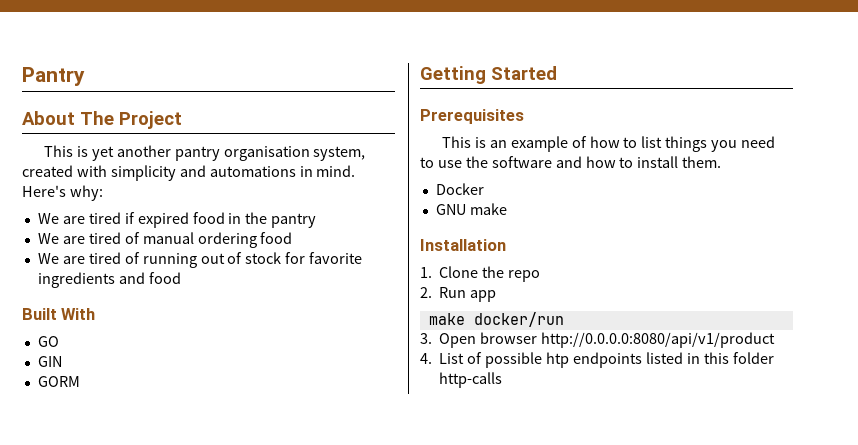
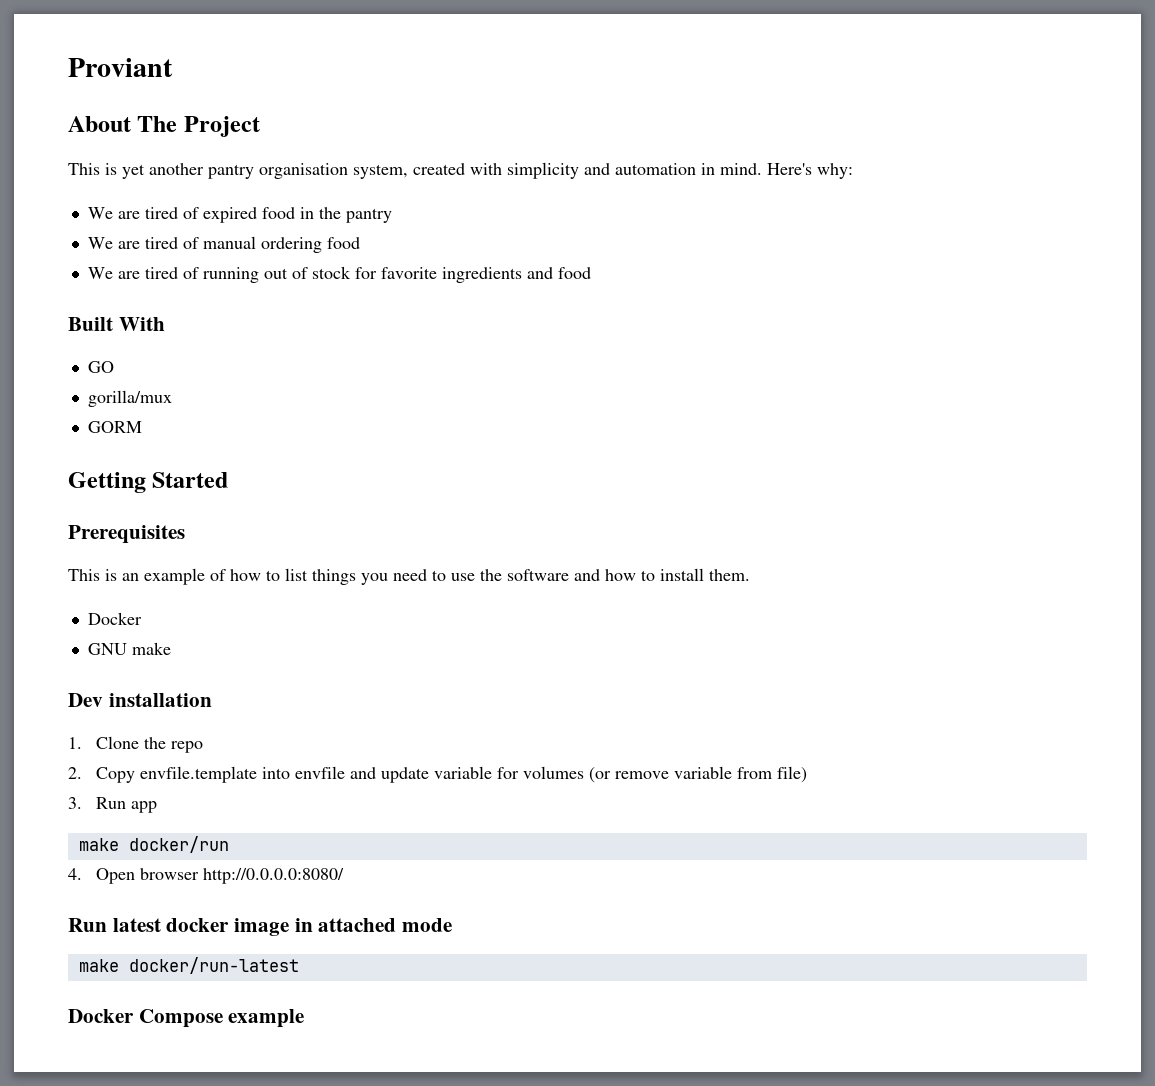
[22,67,85,86] Pantry -> [68,58,173,77] Proviant
[209,166,296,177] automations -> [615,163,696,175] automation
[124,212,135,224] if -> [182,207,199,219] of
[37,356,62,367] GIN -> [87,390,172,407] gorilla/mux
[420,239,506,251] Installation -> [68,693,212,707] Dev installation
(432, 292) none -> [96,766,808,783] [68,797,82,809] Copy envfile.template into envfile and update variable for volumes (or remove variable from file) // 3.
[420,333,432,344] 3. -> [68,868,82,880] 4.
[541,332,776,348] [420,352,774,368] [439,372,503,388] http://0.0.0.0:8080/api/v1/product // 4. List of possible htp endpoints listed in this folder http-calls -> [203,868,345,884] [68,918,453,936] [78,957,299,974] [68,1009,305,1028] http://0.0.0.0:8080/ // Run latest docker image in attached mode // make docker/run-latest // Docker Compose example

